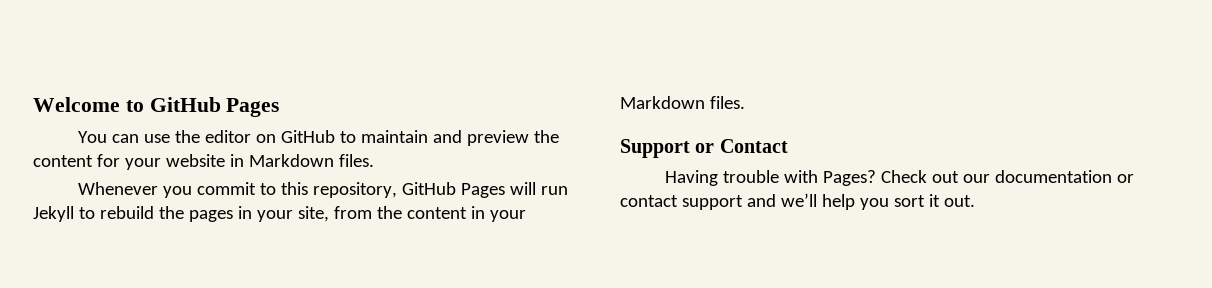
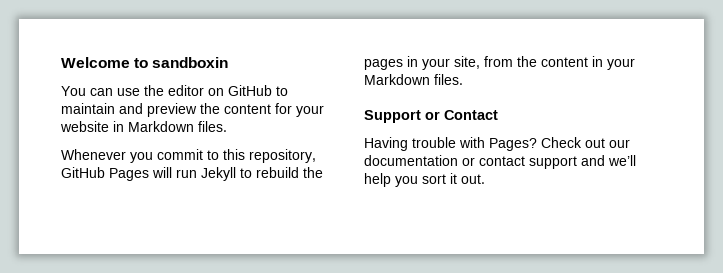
[149,97,280,117] GitHub Pages -> [152,57,229,68] sandboxin

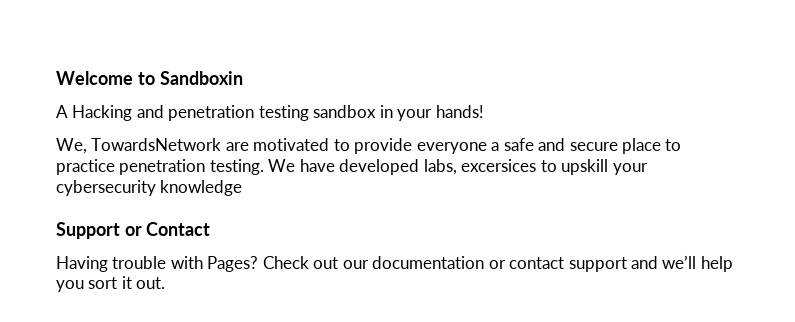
[152,57,229,68] [61,85,288,96] [61,103,324,117] [60,121,227,132] [61,149,316,163] [61,167,323,181] [364,56,635,70] [364,74,463,85] sandboxin // You can use the editor on GitHub to maintain and preview the content for your website in Markdown files. // Whenever you commit to this repository, GitHub Pages will run Jekyll to rebuild the pages in your site, from the content in your Markdown files. -> [159,71,243,85] [56,105,484,121] [56,138,682,154] [56,159,648,175] [56,180,243,196] Sandboxin // A Hacking and penetration testing sandbox in your hands! // We, TowardsNetwork are motivated to provide everyone a safe and secure place to practice penetration testing. We have developed labs, excersices to upskill your cybersecurity knowledge

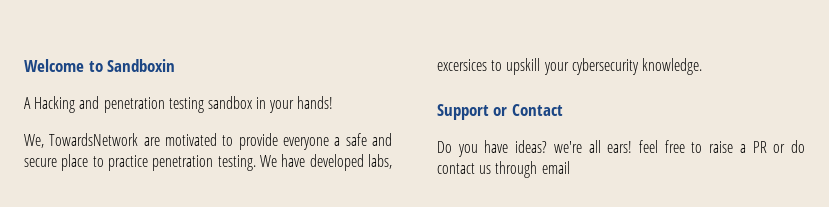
[160,180,243,196] knowledge -> [641,58,702,75] knowledge.
[56,255,733,272] [56,276,166,292] Having trouble with Pages? Check out our documentation or contact support and we’ll help you sort it out. -> [437,140,805,157] [437,161,570,178] Do you have ideas? we're all ears! feel free to raise a PR or do contact us through email

